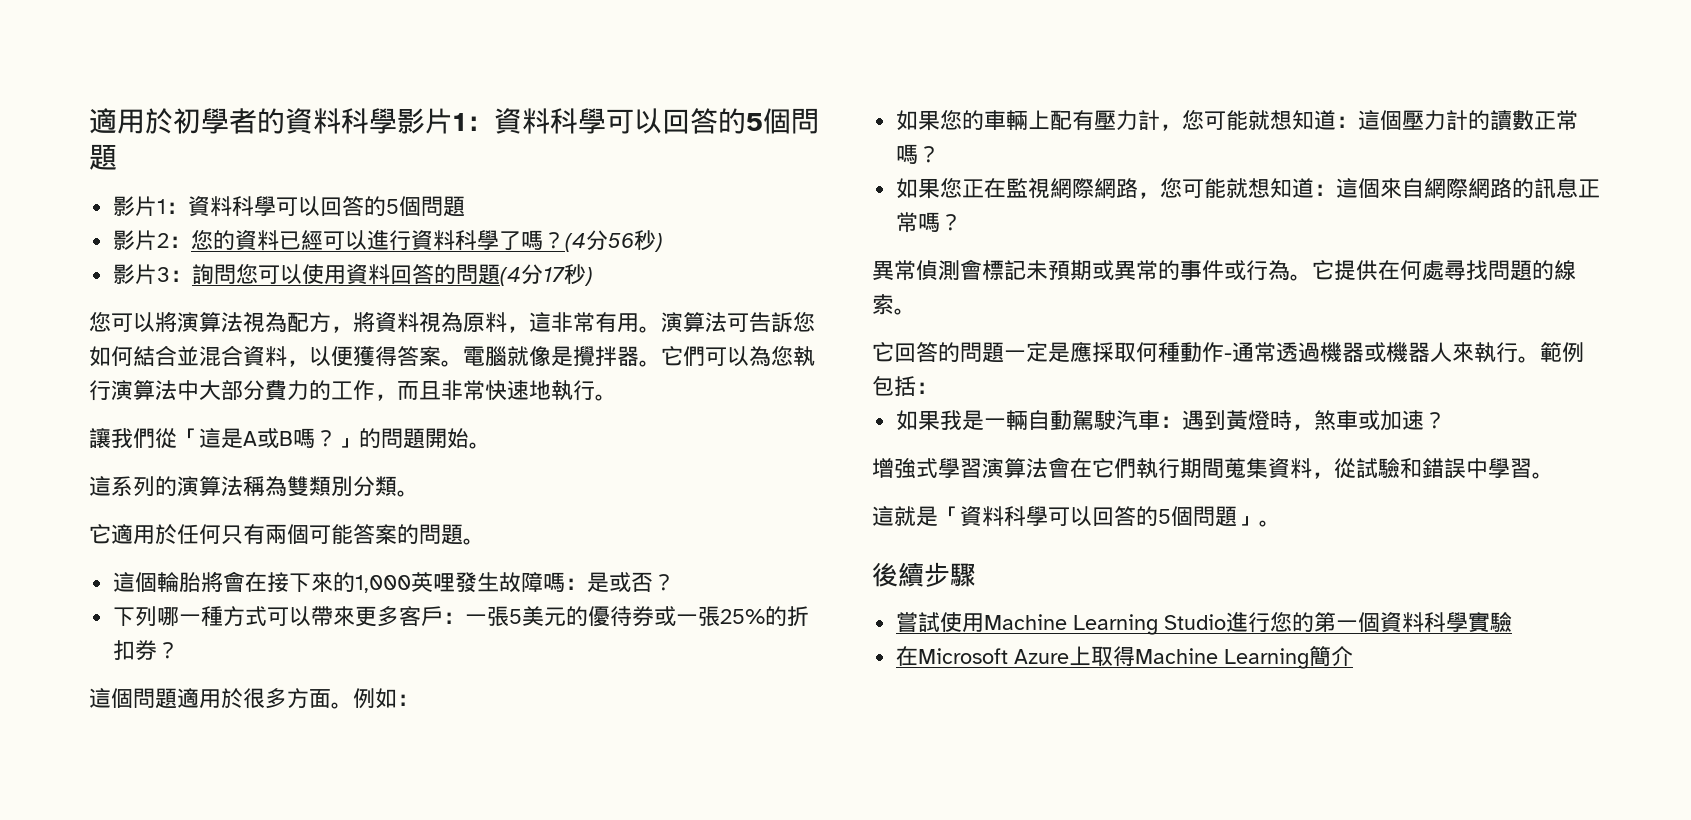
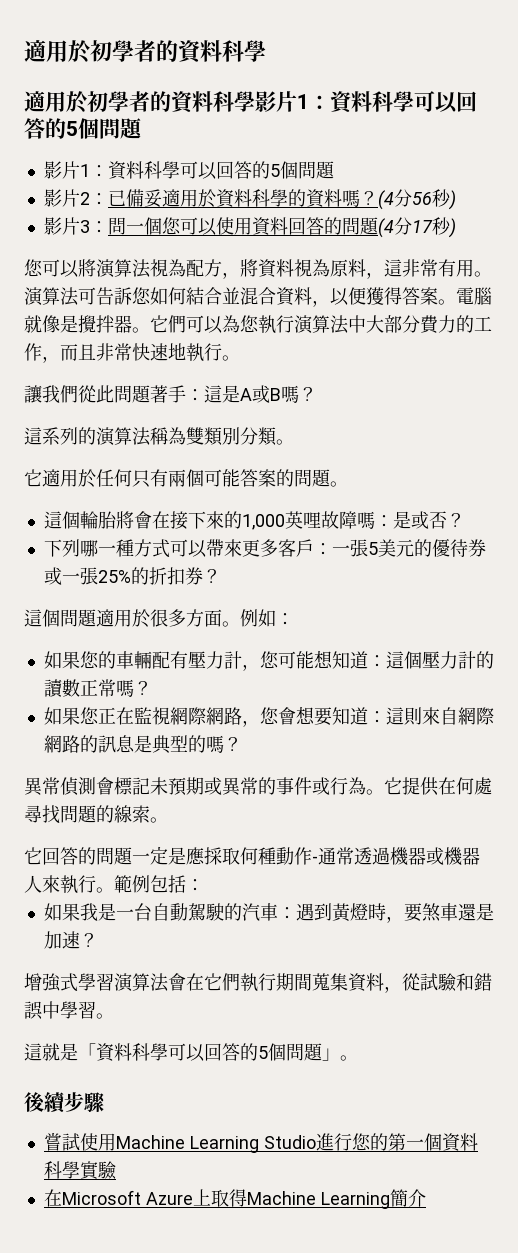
[89,108,397,134] 適用於初學者的資料科學 -> [24,40,266,64] [24,91,255,114] 適用於初學者的資料科學 // 適用於初學者的資料科學
[191,229,522,251] 您的資料已經可以進行資料科學了 -> [107,189,342,208] 已備妥適用於資料科學的資料
[192,264,237,284] 詢問 -> [107,217,162,235] 問一個
[177,428,199,446] 「 -> [96,385,204,403] 此問題著手：
[337,428,491,449] 」的問題開始。 -> (317, 394) none
[455,572,500,593] 發生 -> (321, 520) none
[1028,110,1051,130] 上 -> (152, 660) none
[1248,110,1271,130] 就 -> (314, 660) none
[1182,177,1381,198] 可能就想知道：這個 -> [277,706,422,726] 會想要知道：這則
[1578,179,1601,198] [896,212,919,233] 正常 -> [133,735,206,754] 是典型的
[1006,410,1029,431] 輛 -> [133,903,152,921] 台
(1117, 420) none -> [223,903,242,921] 的
[1314,410,1381,431] 煞車或 -> [403,903,494,922] 要煞車還是

